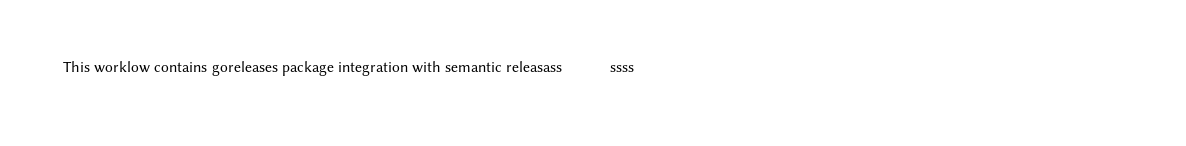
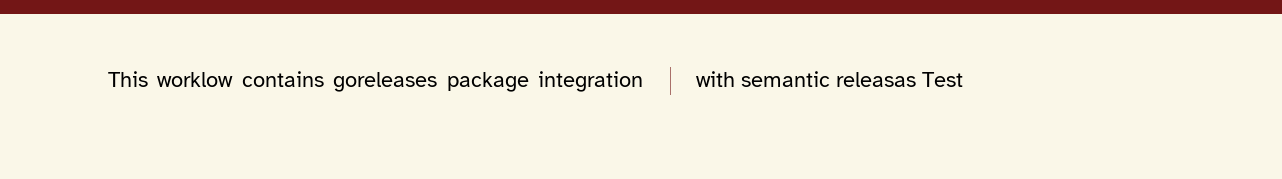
[506,61,634,72] releasass ssss -> [836,72,963,87] releasas Test

